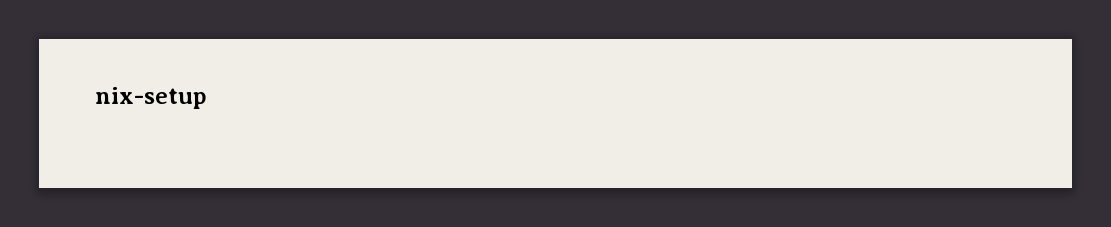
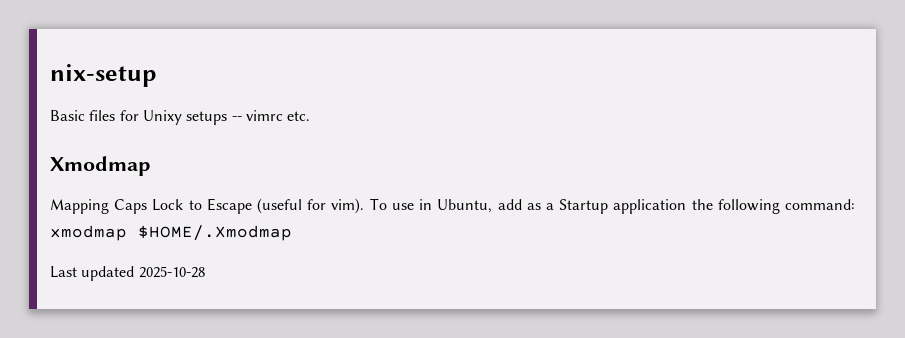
(207, 98) none -> [50,110,311,125] [50,156,151,176] [50,198,856,214] [50,225,292,241] [50,266,205,281] // Basic files for Unixy setups -- vimrc etc. // Xmodmap // Mapping Caps Lock to Escape (useful for vim). To use in Ubuntu, add as a Startup application the following command: xmodmap $HOME/.Xmodmap // Last updated 2025-10-28

